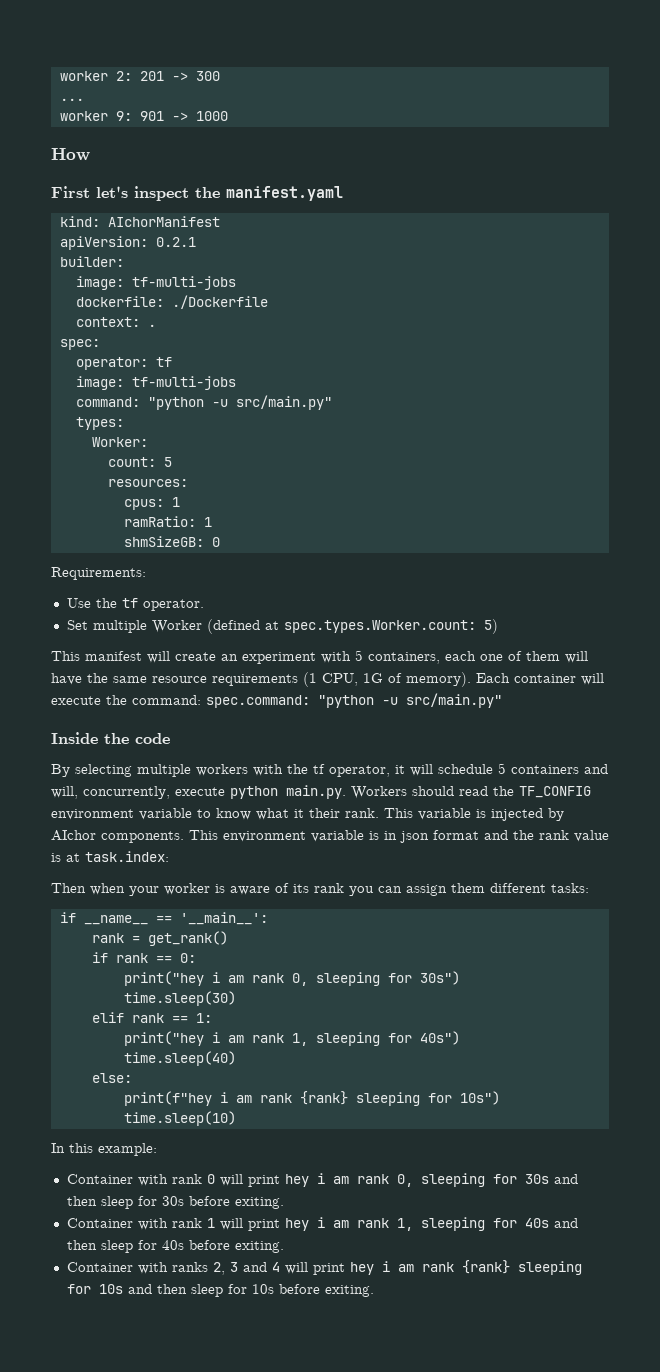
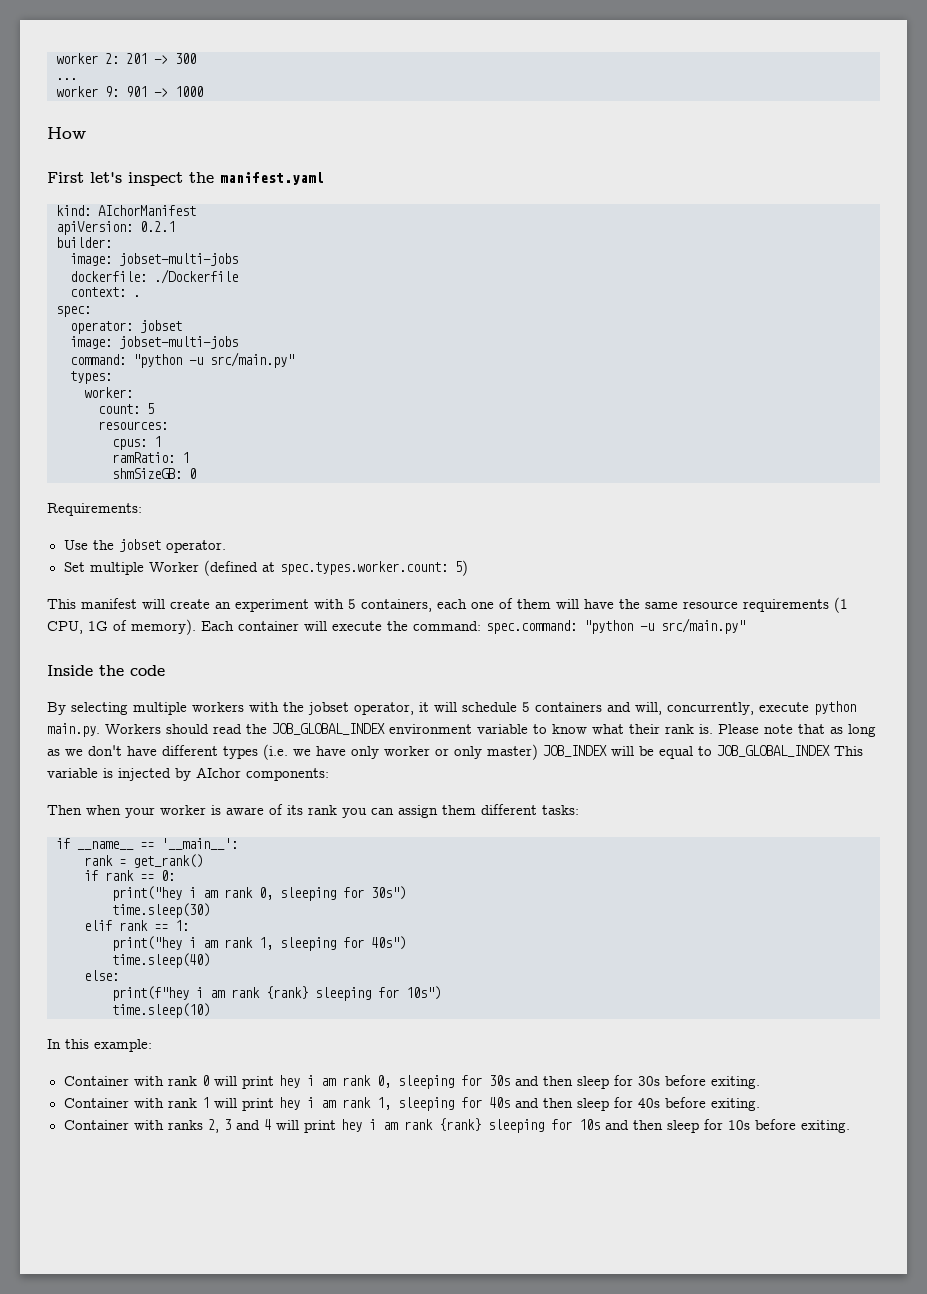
[131,276,236,290] tf-multi-jobs -> [119,253,238,266] jobset-multi-jobs
[155,357,172,367] [75,376,236,390] tf // image: tf-multi-jobs -> [140,320,182,333] [70,336,238,349] jobset // image: jobset-multi-jobs
[91,437,148,447] Worker: -> [84,387,133,398] worker:
[121,598,138,608] tf -> [118,539,161,552] jobset
[283,620,476,633] spec.types.Worker.count: -> [279,561,448,575] spec.types.worker.count:
[313,764,325,774] tf -> [308,702,349,715] jobset
[519,786,591,798] TF_CONFIG -> [272,723,385,735] JOB_GLOBAL_INDEX
[294,808,379,818] it their rank. -> [629,724,876,737] [47,744,830,760] their rank is. Please note that as long as we don't have different types (i.e. we have only worker or only master) JOB_INDEX will be equal to JOB_GLOBAL_INDEX
[101,830,609,843] [51,851,169,862] components. This environment variable is in json format and the rank value is at task.index: -> [246,768,329,781] components:

